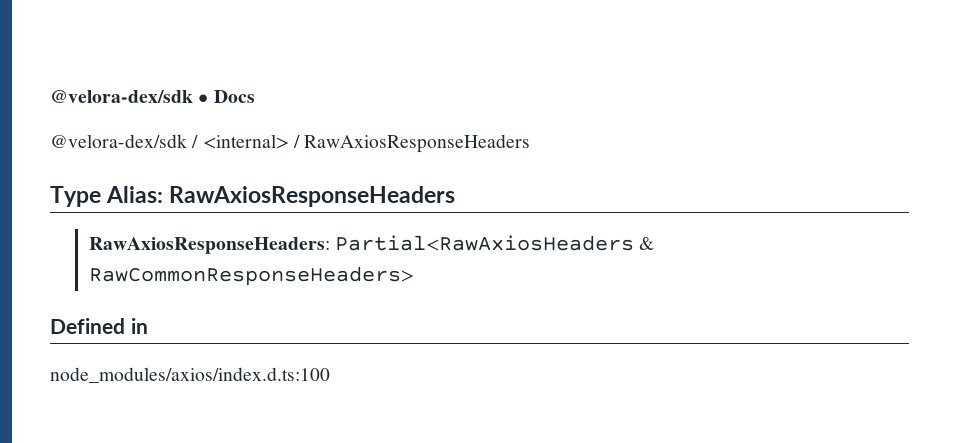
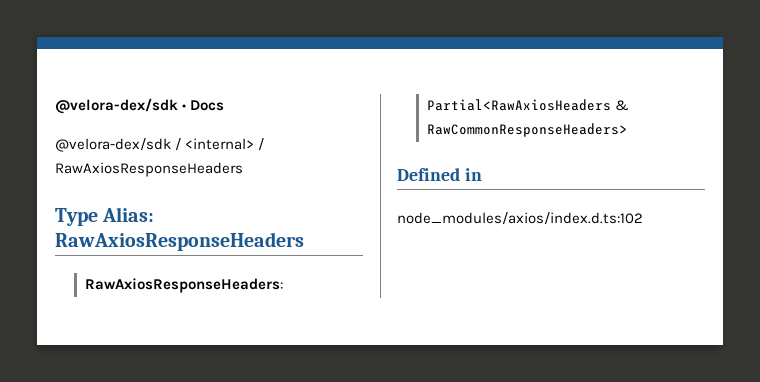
[50,367,330,383] node_modules/axios/index.d.ts:100 -> [397,212,643,225] node_modules/axios/index.d.ts:102

